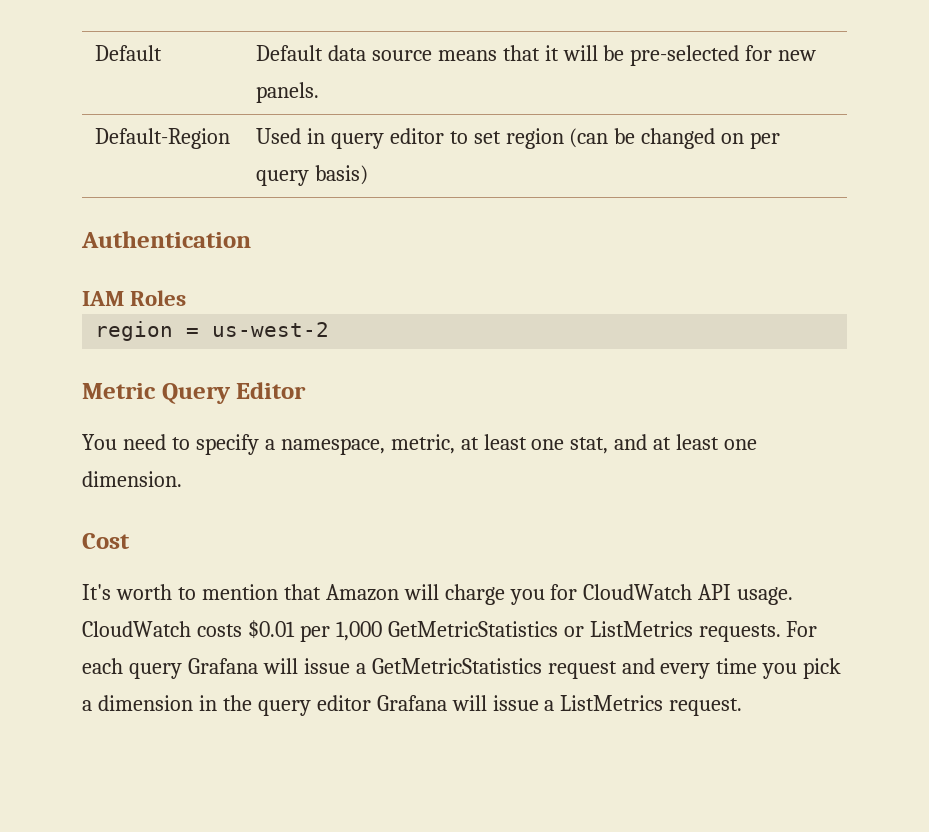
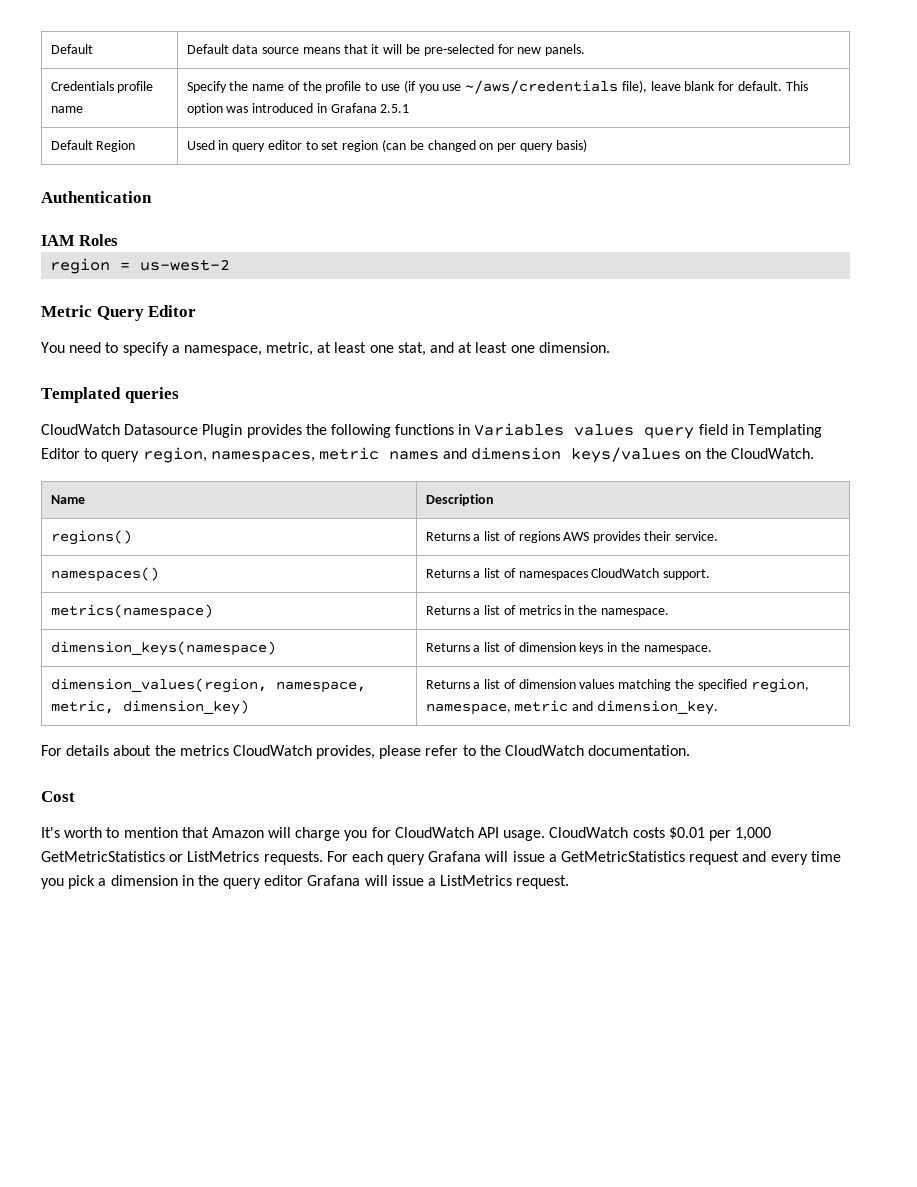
[94,128,230,149] Default-Region -> [50,81,154,93] [50,106,83,113] [186,80,808,94] [186,103,410,115] [50,140,136,152] Credentials profile name | Specify the name of the profile to use (if you use ~/aws/credentials file), leave blank for default. This option was introduced in Grafana 2.5.1 // Default Region
(182, 479) none -> [41,387,179,403] [41,423,823,439] [41,447,814,463] [50,495,85,504] [425,494,494,506] [50,530,132,545] [425,531,718,543] [50,567,159,582] [425,568,711,580] [50,604,213,619] [425,605,669,617] [50,641,276,656] [425,642,712,654] [50,678,366,693] [50,700,249,715] [425,678,809,693] [425,700,718,715] [41,745,691,759] // Templated queries // CloudWatch Datasource Plugin provides the following functions in Variables values query field in Templating Editor to query region, namespaces, metric names and dimension keys/values on the CloudWatch. // Name | Description // regions() | Returns a list of regions AWS provides their service. // namespaces() | Returns a list of namespaces CloudWatch support. // metrics(namespace) | Returns a list of metrics in the namespace. // dimension_keys(namespace) | Returns a list of dimension keys in the namespace. // dimension_values(region, namespace, metric, dimension_key) | Returns a list of dimension values matching the specified region, namespace, metric and dimension_key. // For details about the metrics CloudWatch provides, please refer to the CloudWatch documentation.

